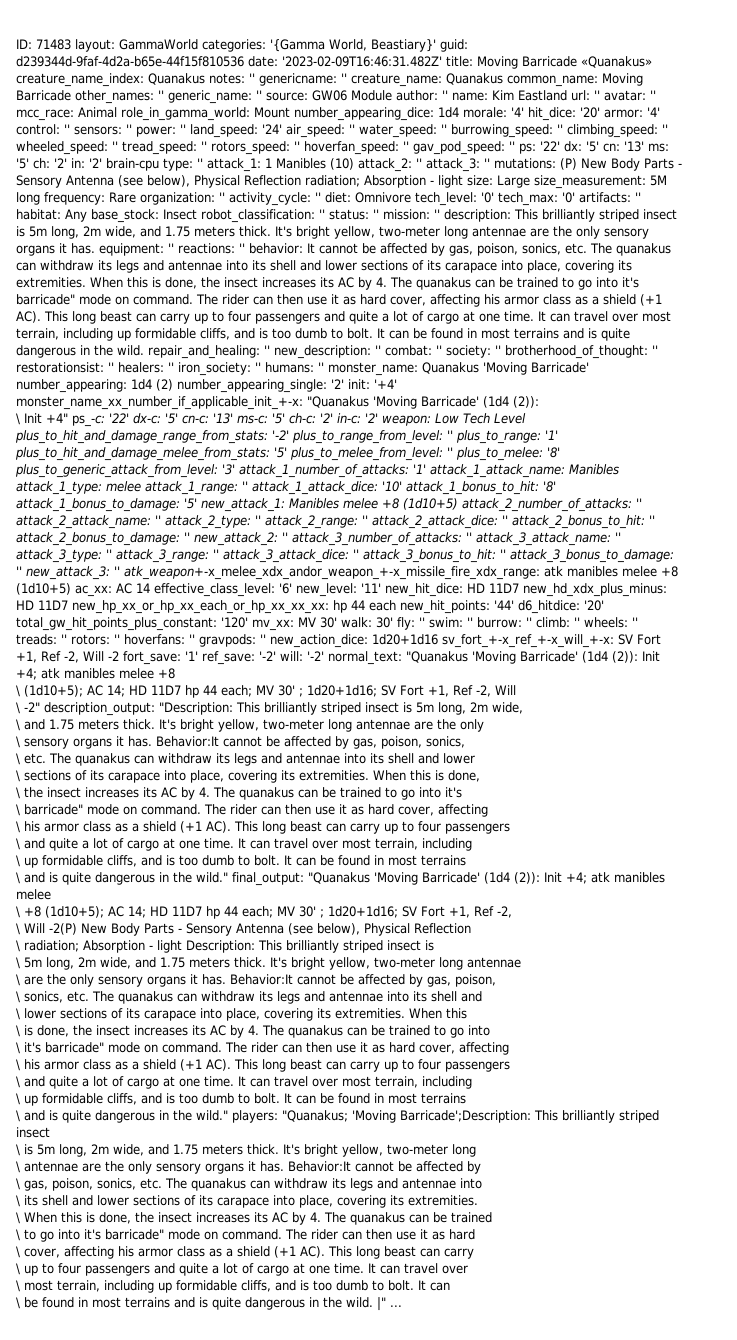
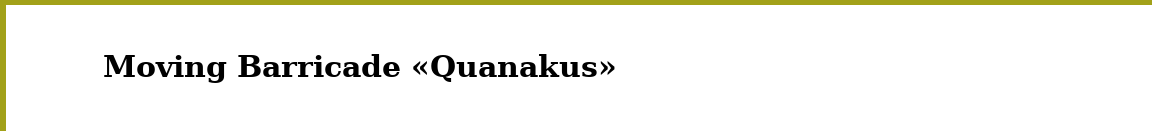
[16,39,468,52] [16,56,652,69] [16,73,643,87] [16,90,656,104] [16,107,660,121] [16,124,668,138] [16,141,669,155] [16,158,682,172] [16,175,667,189] [16,192,641,206] [16,209,677,223] [16,226,649,239] [16,243,671,256] [16,260,632,273] [16,277,639,290] [16,294,662,307] [16,311,671,324] [16,328,630,341] [16,345,658,359] [16,362,589,376] [16,379,397,393] [16,396,539,410] [16,413,526,427] [15,430,558,444] [15,447,560,461] [15,464,619,478] [16,481,556,495] [16,498,642,512] [16,515,655,529] [16,532,621,546] [16,549,674,563] [16,566,678,580] [16,583,667,597] [16,600,604,614] [16,617,638,631] [16,634,661,648] [16,651,660,665] [16,668,175,680] [16,685,516,698] [16,702,523,716] [16,719,484,732] [16,736,465,749] [16,753,475,766] [16,770,480,783] [16,787,462,800] [16,804,488,817] [16,821,510,834] [16,838,472,851] [16,855,466,868] [16,872,665,886] [16,889,51,900] [16,906,512,919] [16,923,471,936] [16,940,434,953] [16,957,521,970] [16,974,496,987] [16,991,482,1004] [16,1008,467,1021] [16,1025,490,1038] [16,1042,509,1055] [16,1059,510,1072] [16,1076,472,1089] [16,1093,466,1106] [16,1110,659,1123] [16,1127,50,1138] [16,1144,476,1157] [16,1161,481,1174] [16,1178,482,1191] [16,1195,478,1208] [16,1212,492,1225] [16,1229,475,1242] [16,1246,474,1259] [16,1263,468,1276] [16,1280,450,1293] [16,1297,402,1311] ID: 71483 layout: GammaWorld categories: '{Gamma World, Beastiary}' guid: d239344d-9faf-4d2a-b65e-44f15f810536 date: '2023-02-09T16:46:31.482Z' title: Moving Barricade «Quanakus» creature_name_index: Quanakus notes: '' genericname: '' creature_name: Quanakus common_name: Moving Barricade other_names: '' generic_name: '' source: GW06 Module author: '' name: Kim Eastland url: '' avatar: '' mcc_race: Animal role_in_gamma_world: Mount number_appearing_dice: 1d4 morale: '4' hit_dice: '20' armor: '4' control: '' sensors: '' power: '' land_speed: '24' air_speed: '' water_speed: '' burrowing_speed: '' climbing_speed: '' wheeled_speed: '' tread_speed: '' rotors_speed: '' hoverfan_speed: '' gav_pod_speed: '' ps: '22' dx: '5' cn: '13' ms: '5' ch: '2' in: '2' brain-cpu type: '' attack_1: 1 Manibles (10) attack_2: '' attack_3: '' mutations: (P) New Body Parts - Sensory Antenna (see below), Physical Reflection radiation; Absorption - light size: Large size_measurement: 5M long frequency: Rare organization: '' activity_cycle: '' diet: Omnivore tech_level: '0' tech_max: '0' artifacts: '' habitat: Any base_stock: Insect robot_classification: '' status: '' mission: '' description: This brilliantly striped insect is 5m long, 2m wide, and 1.75 meters thick. It's bright yellow, two-meter long antennae are the only sensory organs it has. equipment: '' reactions: '' behavior: It cannot be affected by gas, poison, sonics, etc. The quanakus can withdraw its legs and antennae into its shell and lower sections of its carapace into place, covering its extremities. When this is done, the insect increases its AC by 4. The quanakus can be trained to go into it's barricade" mode on command. The rider can then use it as hard cover, affecting his armor class as a shield (+1 AC). This long beast can carry up to four passengers and quite a lot of cargo at one time. It can travel over most terrain, including up formidable cliffs, and is too dumb to bolt. It can be found in most terrains and is quite dangerous in the wild. repair_and_healing: '' new_description: '' combat: '' society: '' brotherhood_of_thought: '' restorationsist: '' healers: '' iron_society: '' humans: '' monster_name: Quanakus 'Moving Barricade' number_appearing: 1d4 (2) number_appearing_single: '2' init: '+4' monster_name_xx_number_if_applicable_init_+-x: "Quanakus 'Moving Barricade' (1d4 (2)): // \ Init +4" ps_-c: '22' dx-c: '5' cn-c: '13' ms-c: '5' ch-c: '2' in-c: '2' weapon: Low Tech Level plus_to_hit_and_damage_range_from_stats: '-2' plus_to_range_from_level: '' plus_to_range: '1' plus_to_hit_and_damage_melee_from_stats: '5' plus_to_melee_from_level: '' plus_to_melee: '8' plus_to_generic_attack_from_level: '3' attack_1_number_of_attacks: '1' attack_1_attack_name: Manibles attack_1_type: melee attack_1_range: '' attack_1_attack_dice: '10' attack_1_bonus_to_hit: '8' attack_1_bonus_to_damage: '5' new_attack_1: Manibles melee +8 (1d10+5) attack_2_number_of_attacks: '' attack_2_attack_name: '' attack_2_type: '' attack_2_range: '' attack_2_attack_dice: '' attack_2_bonus_to_hit: '' attack_2_bonus_to_damage: '' new_attack_2: '' attack_3_number_of_attacks: '' attack_3_attack_name: '' attack_3_type: '' attack_3_range: '' attack_3_attack_dice: '' attack_3_bonus_to_hit: '' attack_3_bonus_to_damage: '' new_attack_3: '' atk_weapon+-x_melee_xdx_andor_weapon_+-x_missile_fire_xdx_range: atk manibles melee +8 (1d10+5) ac_xx: AC 14 effective_class_level: '6' new_level: '11' new_hit_dice: HD 11D7 new_hd_xdx_plus_minus: HD 11D7 new_hp_xx_or_hp_xx_each_or_hp_xx_xx_xx: hp 44 each new_hit_points: '44' d6_hitdice: '20' total_gw_hit_points_plus_constant: '120' mv_xx: MV 30' walk: 30' fly: '' swim: '' burrow: '' climb: '' wheels: '' treads: '' rotors: '' hoverfans: '' gravpods: '' new_action_dice: 1d20+1d16 sv_fort_+-x_ref_+-x_will_+-x: SV Fort +1, Ref -2, Will -2 fort_save: '1' ref_save: '-2' will: '-2' normal_text: "Quanakus 'Moving Barricade' (1d4 (2)): Init +4; atk manibles melee +8 // \ (1d10+5); AC 14; HD 11D7 hp 44 each; MV 30' ; 1d20+1d16; SV Fort +1, Ref -2, Will // \ -2" description_output: "Description: This brilliantly striped insect is 5m long, 2m wide, // \ and 1.75 meters thick. It's bright yellow, two-meter long antennae are the only // \ sensory organs it has. Behavior:It cannot be affected by gas, poison, sonics, // \ etc. The quanakus can withdraw its legs and antennae into its shell and lower // \ sections of its carapace into place, covering its extremities. When this is done, // \ the insect increases its AC by 4. The quanakus can be trained to go into it's // \ barricade" mode on command. The rider can then use it as hard cover, affecting // \ his armor class as a shield (+1 AC). This long beast can carry up to four passengers // \ and quite a lot of cargo at one time. It can travel over most terrain, including // \ up formidable cliffs, and is too dumb to bolt. It can be found in most terrains // \ and is quite dangerous in the wild." final_output: "Quanakus 'Moving Barricade' (1d4 (2)): Init +4; atk manibles melee // \ +8 (1d10+5); AC 14; HD 11D7 hp 44 each; MV 30' ; 1d20+1d16; SV Fort +1, Ref -2, // \ Will -2(P) New Body Parts - Sensory Antenna (see below), Physical Reflection // \ radiation; Absorption - light Description: This brilliantly striped insect is // \ 5m long, 2m wide, and 1.75 meters thick. It's bright yellow, two-meter long antennae // \ are the only sensory organs it has. Behavior:It cannot be affected by gas, poison, // \ sonics, etc. The quanakus can withdraw its legs and antennae into its shell and // \ lower sections of its carapace into place, covering its extremities. When this // \ is done, the insect increases its AC by 4. The quanakus can be trained to go into // \ it's barricade" mode on command. The rider can then use it as hard cover, affecting // \ his armor class as a shield (+1 AC). This long beast can carry up to four passengers // \ and quite a lot of cargo at one time. It can travel over most terrain, including // \ up formidable cliffs, and is too dumb to bolt. It can be found in most terrains // \ and is quite dangerous in the wild." players: "Quanakus; 'Moving Barricade';Description: This brilliantly striped insect // \ is 5m long, 2m wide, and 1.75 meters thick. It's bright yellow, two-meter long // \ antennae are the only sensory organs it has. Behavior:It cannot be affected by // \ gas, poison, sonics, etc. The quanakus can withdraw its legs and antennae into // \ its shell and lower sections of its carapace into place, covering its extremities. // \ When this is done, the insect increases its AC by 4. The quanakus can be trained // \ to go into it's barricade" mode on command. The rider can then use it as hard // \ cover, affecting his armor class as a shield (+1 AC). This long beast can carry // \ up to four passengers and quite a lot of cargo at one time. It can travel over // \ most terrain, including up formidable cliffs, and is too dumb to bolt. It can // \ be found in most terrains and is quite dangerous in the wild. |" ... -> [103,54,617,83] Moving Barricade «Quanakus»

